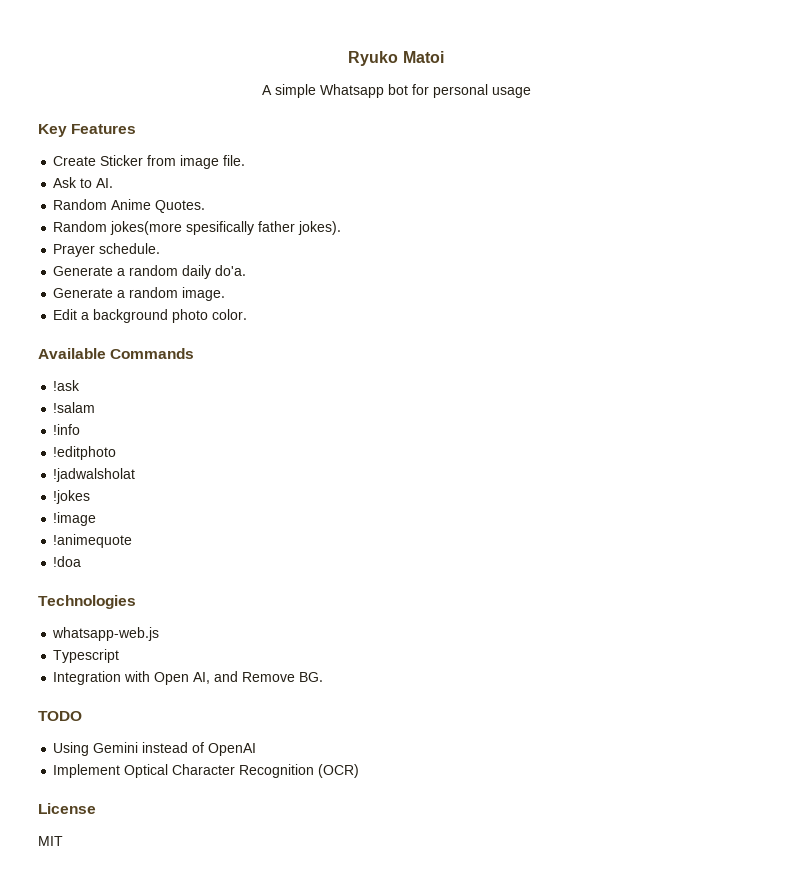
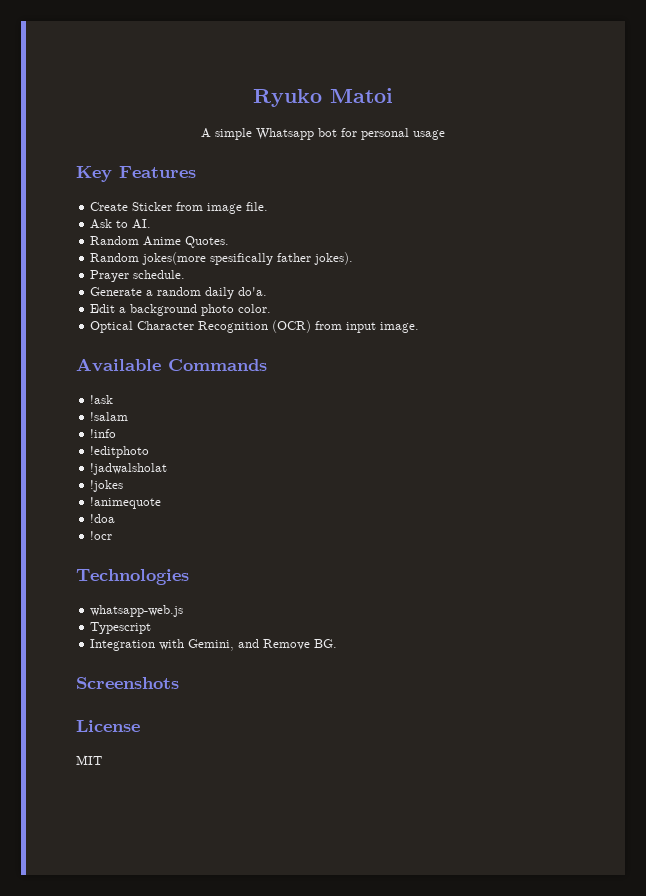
[53,287,226,301] // Generate a random image. -> (268, 291) none
(248, 314) none -> [90,320,420,333] // Optical Character Recognition (OCR) from input image.
[53,512,97,526] // !image -> (124, 486) none
(82, 561) none -> [90,531,113,540] // !ocr
[154,672,211,685] Open AI, -> [188,639,235,651] Gemini,
[38,711,82,721] [53,742,257,756] [53,764,360,778] TODO // Using Gemini instead of OpenAI // Implement Optical Character Recognition (OCR) -> [76,677,179,689] Screenshots

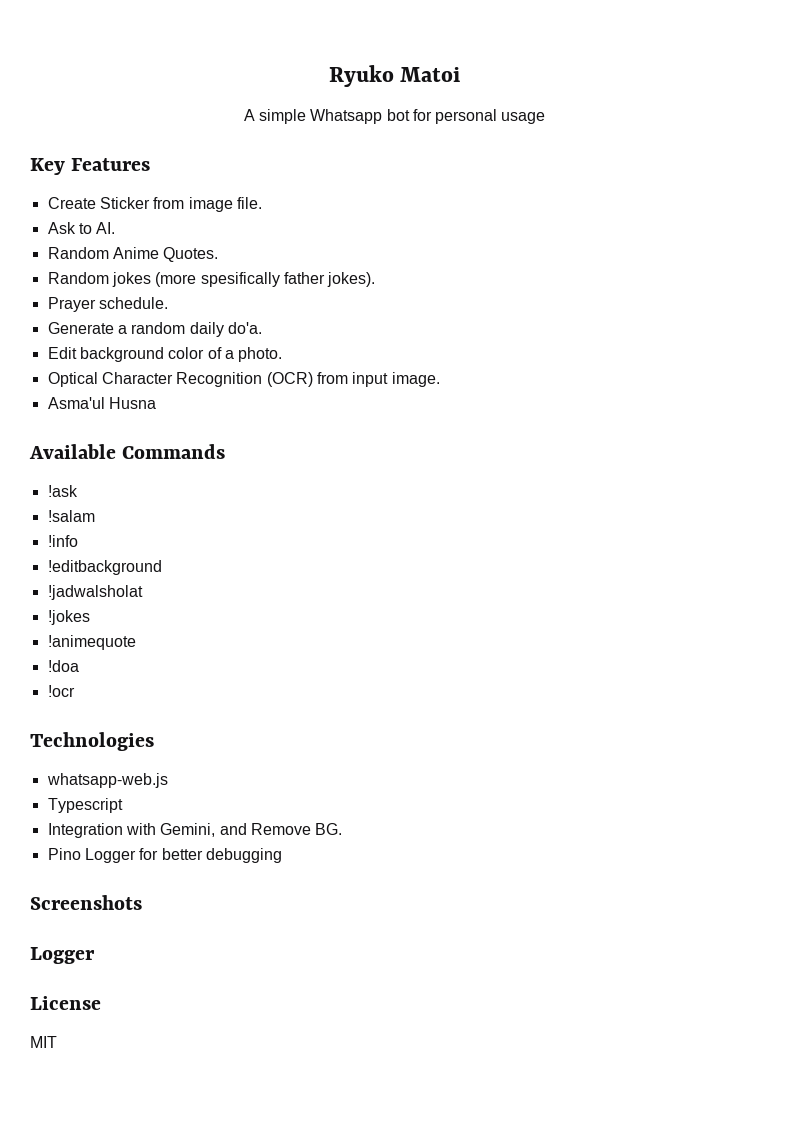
[142,252,207,265] jokes(more -> [111,272,197,287] jokes (more
[119,304,272,316] a background photo color. -> [79,347,283,362] background color of a photo.
(420, 327) none -> [47,397,156,409] // Asma'ul Husna
[90,446,150,458] !editphoto -> [47,560,162,575] !editbackground
(338, 643) none -> [47,848,282,863] // Pino Logger for better debugging
(179, 683) none -> [30,947,95,964] // Logger

